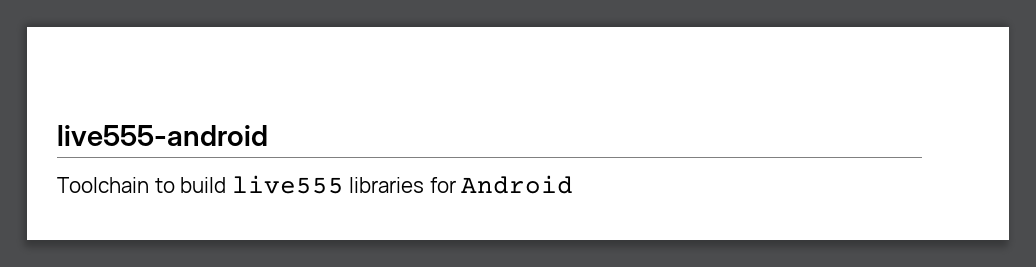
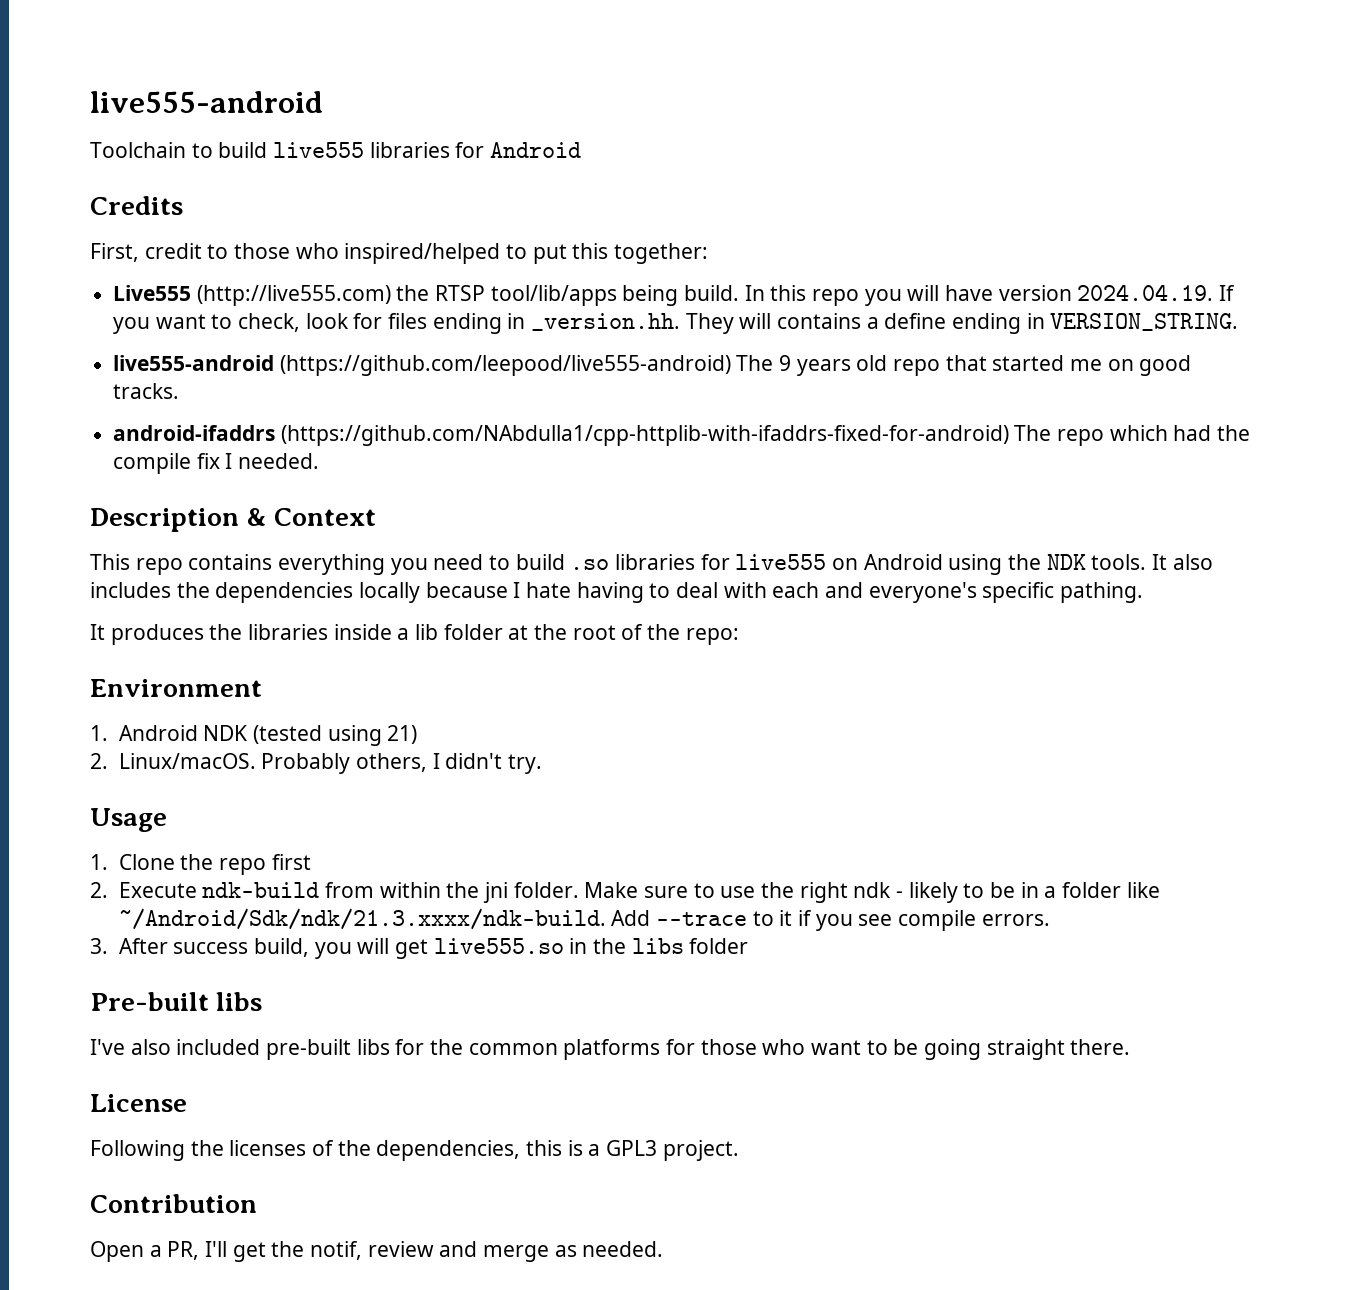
(574, 184) none -> [90,196,183,215] [90,243,709,264] [113,284,1236,306] [113,313,1239,334] [113,355,1192,376] [113,383,180,399] [113,425,1251,446] [113,453,320,474] [90,508,376,532] [90,554,1213,575] [90,582,1144,603] [90,624,739,645] [90,679,262,697] [90,725,418,746] [90,753,542,774] [90,808,167,832] [90,854,311,875] [90,882,1160,903] [118,908,1050,931] [90,938,749,959] [90,992,263,1011] [90,1039,1131,1060] [90,1094,187,1112] [90,1140,739,1161] [90,1194,257,1213] [90,1241,664,1262] // Credits // First, credit to those who inspired/helped to put this together: // Live555 (http://live555.com) the RTSP tool/lib/apps being build. In this repo you will have version 2024.04.19. If you want to check, look for files ending in _version.hh. They will contains a define ending in VERSION_STRING. // live555-android (https://github.com/leepood/live555-android) The 9 years old repo that started me on good tracks. // android-ifaddrs (https://github.com/NAbdulla1/cpp-httplib-with-ifaddrs-fixed-for-android) The repo which had the compile fix I needed. // Description & Context // This repo contains everything you need to build .so libraries for live555 on Android using the NDK tools. It also includes the dependencies locally because I hate having to deal with each and everyone's specific pathing. // It produces the libraries inside a lib folder at the root of the repo: // Environment // 1. Android NDK (tested using 21) // 2. Linux/macOS. Probably others, I didn't try. // Usage // 1. Clone the repo first // 2. Execute ndk-build from within the jni folder. Make sure to use the right ndk - likely to be in a folder like ~/Android/Sdk/ndk/21.3.xxxx/ndk-build. Add --trace to it if you see compile errors. // 3. After success build, you will get live555.so in the libs folder // Pre-built libs // I've also included pre-built libs for the common platforms for those who want to be going straight there. // License // Following the licenses of the dependencies, this is a GPL3 project. // Contribution // Open a PR, I'll get the notif, review and merge as needed.

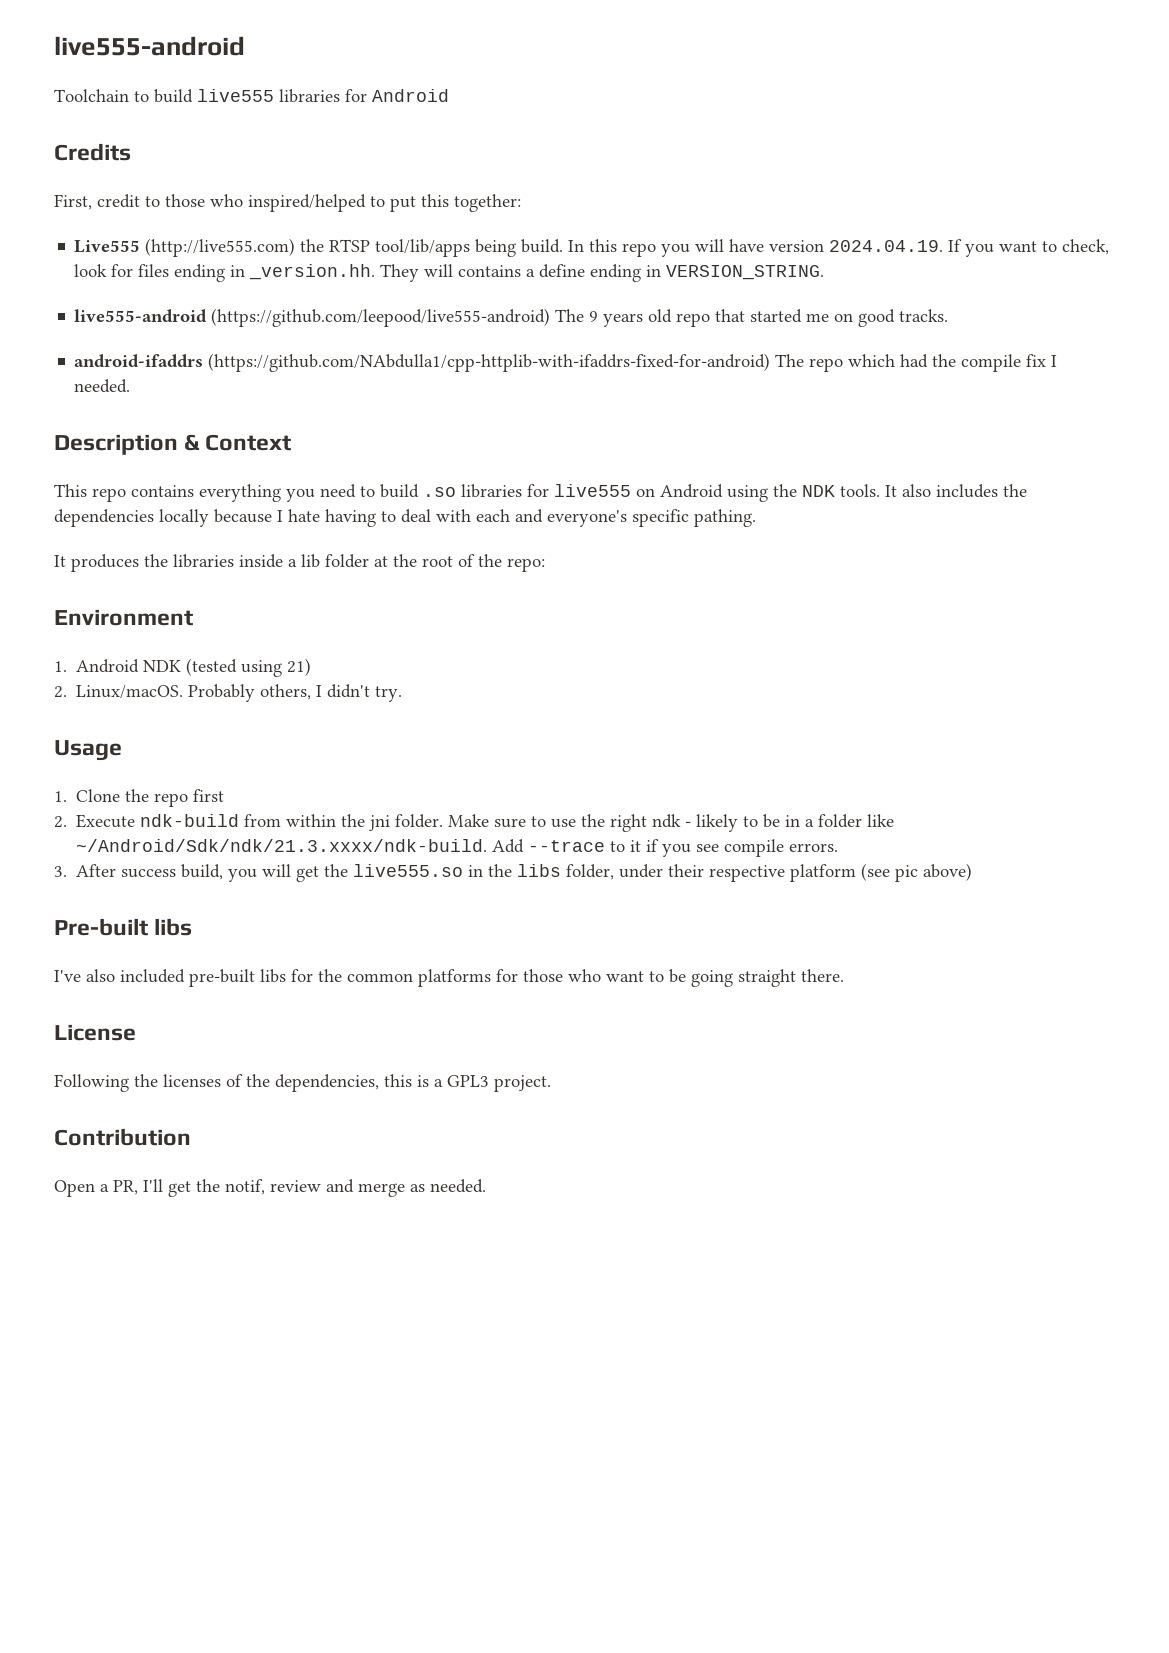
(428, 949) none -> [324,864,349,877] the
[689,938,749,954] folder -> [566,863,973,882] folder, under their respective platform (see pic above)

